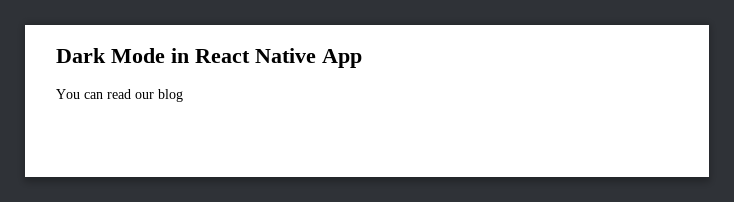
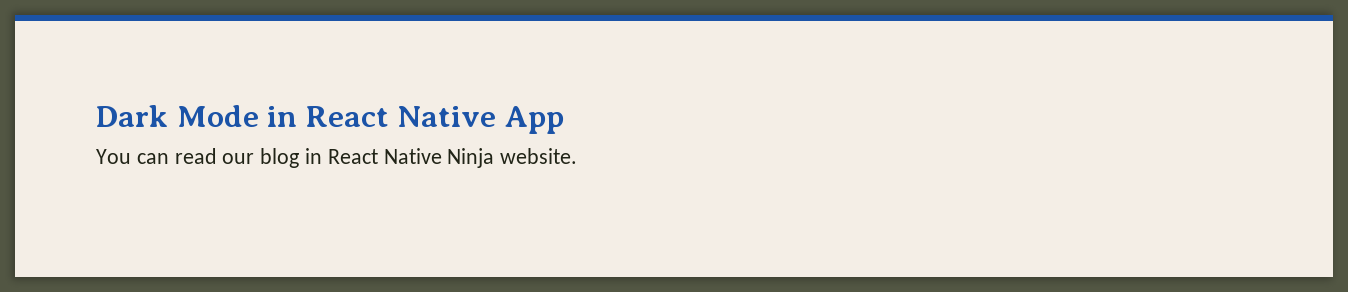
(183, 95) none -> [305,148,578,168] in React Native Ninja website.

